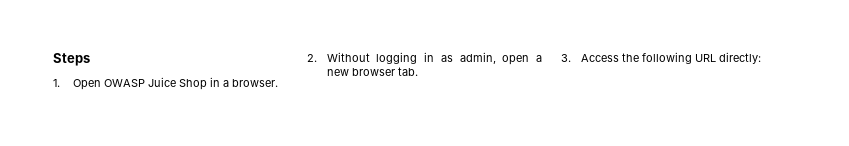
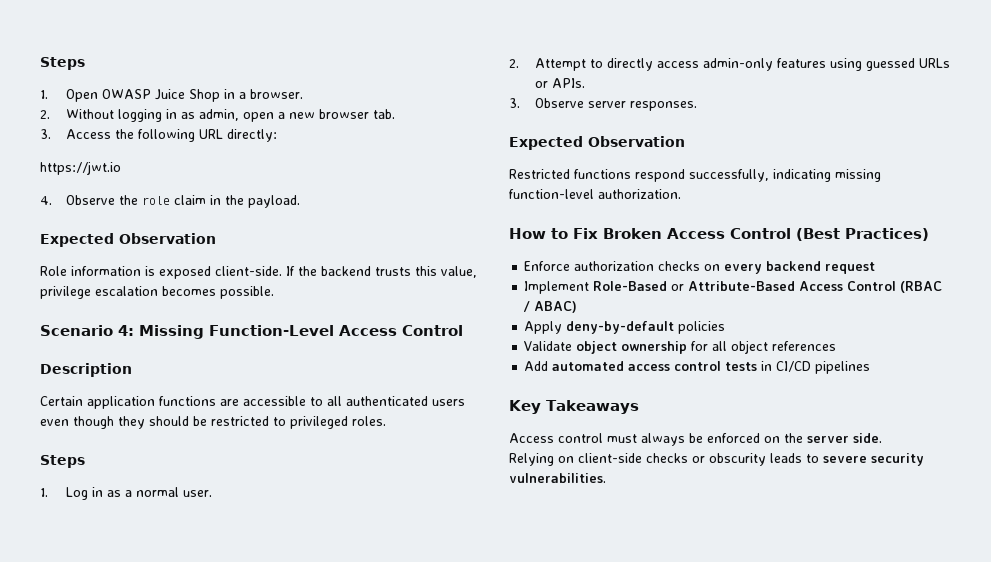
(761, 58) none -> [40,161,121,175] [40,195,300,208] [40,233,216,247] [40,266,477,279] [40,286,274,299] [40,325,463,339] [40,363,132,377] [40,396,465,409] [40,416,386,429] [40,455,85,468] [40,487,212,500] [509,58,950,71] [534,78,585,88] [509,98,697,111] [509,136,685,150] [509,169,881,182] [509,189,681,199] [509,228,929,241] [524,261,876,274] [524,281,943,294] [524,301,578,313] [524,321,726,334] [524,340,837,354] [524,361,871,374] [509,400,639,414] [509,433,882,446] [509,453,924,466] [509,473,606,483] // https://jwt.io // 4. Observe the role claim in the payload. // Expected Observation // Role information is exposed client-side. If the backend trusts this value, privilege escalation becomes possible. // Scenario 4: Missing Function-Level Access Control // Description // Certain application functions are accessible to all authenticated users even though they should be restricted to privileged roles. // Steps // 1. Log in as a normal user. // 2. Attempt to directly access admin-only features using guessed URLs or APIs. // 3. Observe server responses. // Expected Observation // Restricted functions respond successfully, indicating missing function-level authorization. // How to Fix Broken Access Control (Best Practices) // Enforce authorization checks on every backend request // Implement Role-Based or Attribute-Based Access Control (RBAC / ABAC) // Apply deny-by-default policies // Validate object ownership for all object references // Add automated access control tests in CI/CD pipelines // Key Takeaways // Access control must always be enforced on the server side. // Relying on client-side checks or obscurity leads to severe security vulnerabilities.

